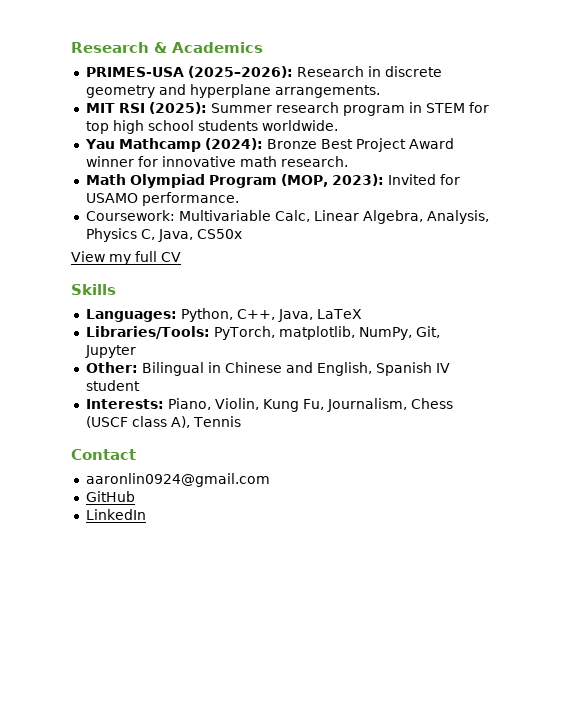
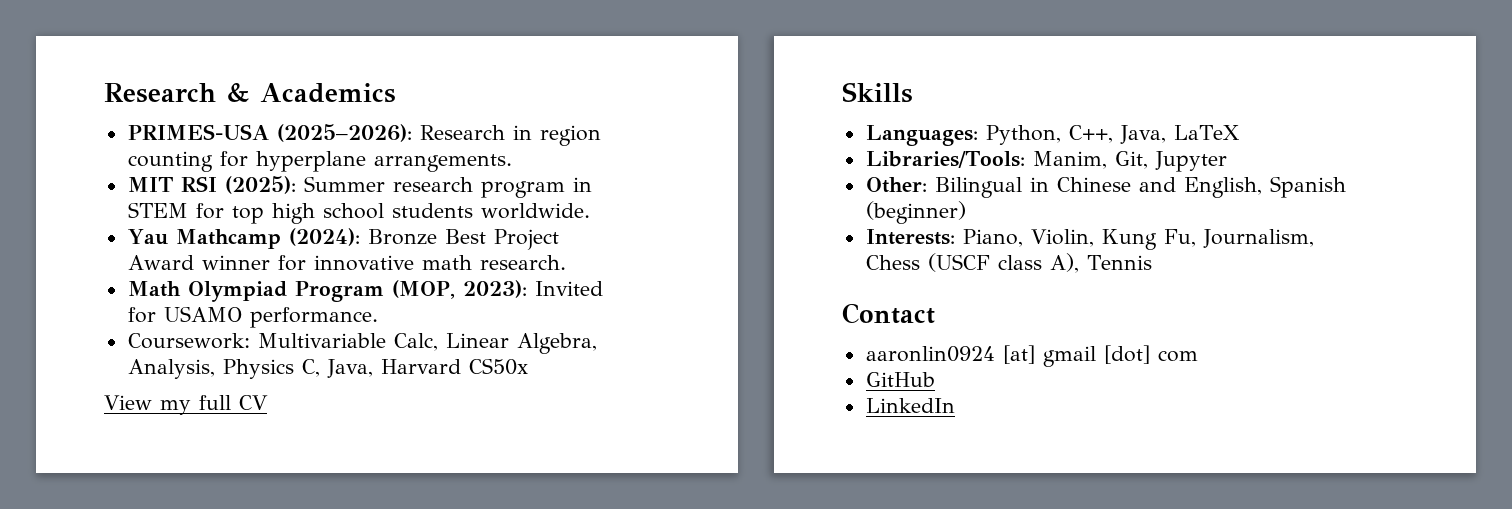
[384,66,442,77] [85,84,186,98] discrete geometry and -> [539,125,601,146] [127,151,248,172] region counting for
(193, 235) none -> [380,359,461,374] Harvard
[213,326,412,340] PyTorch, matplotlib, NumPy, -> [1032,151,1107,169] Manim,
[435,363,450,373] [85,380,140,391] IV student -> [865,201,966,224] (beginner)
[85,473,270,487] aaronlin0924@gmail.com -> [865,345,1198,367] aaronlin0924 [at] gmail [dot] com

